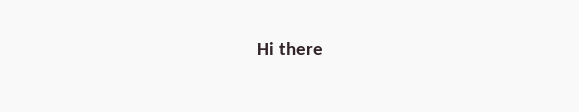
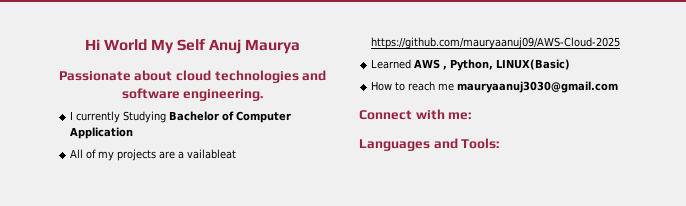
[278,42,323,55] there -> [103,39,301,54] [58,70,327,83] [121,88,264,101] [70,111,292,123] [70,127,134,139] [70,149,237,161] [371,37,621,49] [371,59,571,71] [371,81,619,93] [359,109,472,120] [359,138,500,151] World My Self Anuj Maurya // Passionate about cloud technologies and software engineering. // I currently Studying Bachelor of Computer Application // All of my projects are a vailableat https://github.com/mauryaanuj09/AWS-Cloud-2025 // Learned AWS , Python, LINUX(Basic) // How to reach me mauryaanuj3030@gmail.com // Connect with me: // Languages and Tools:

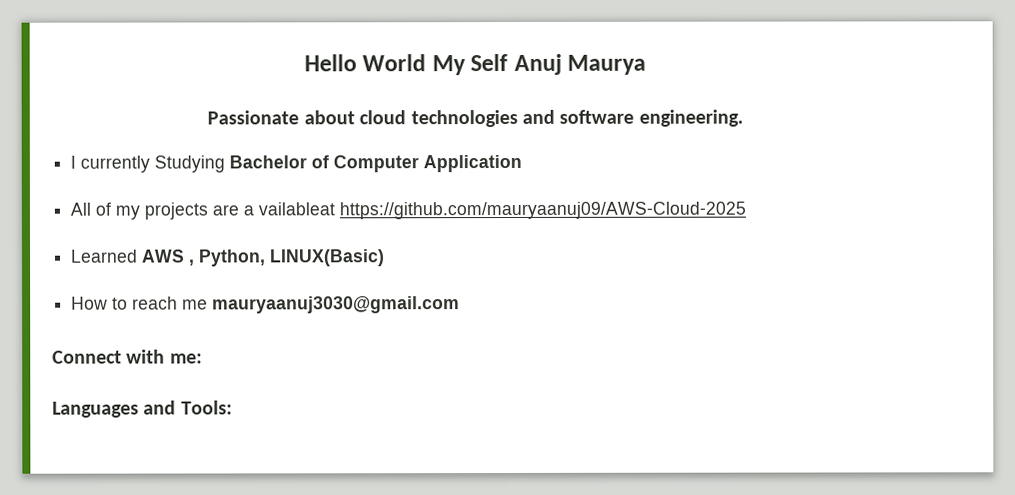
[84,39,100,50] Hi -> [304,54,358,72] Hello

